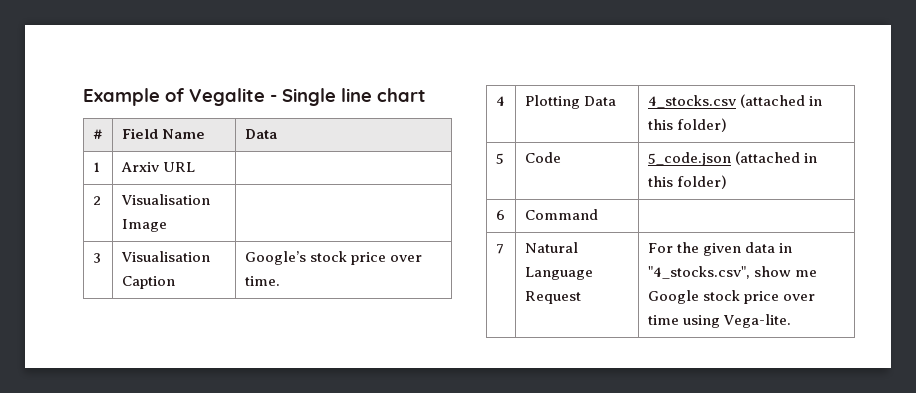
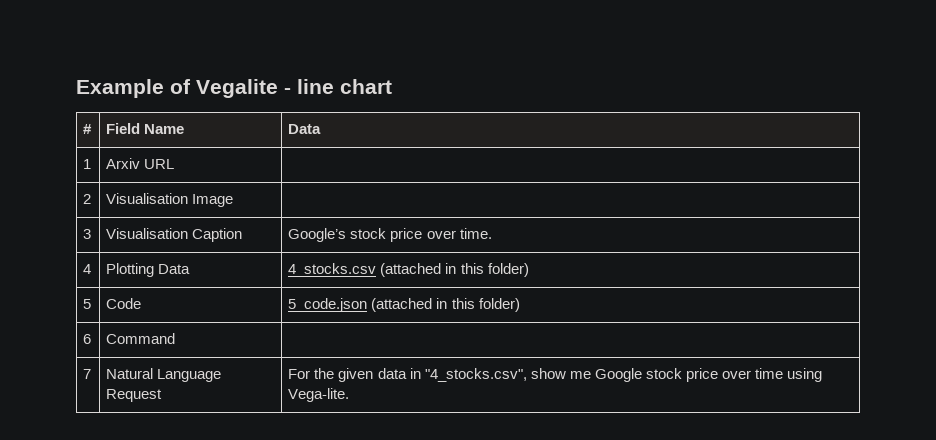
[282,88,336,106] Single -> (291, 91) none

